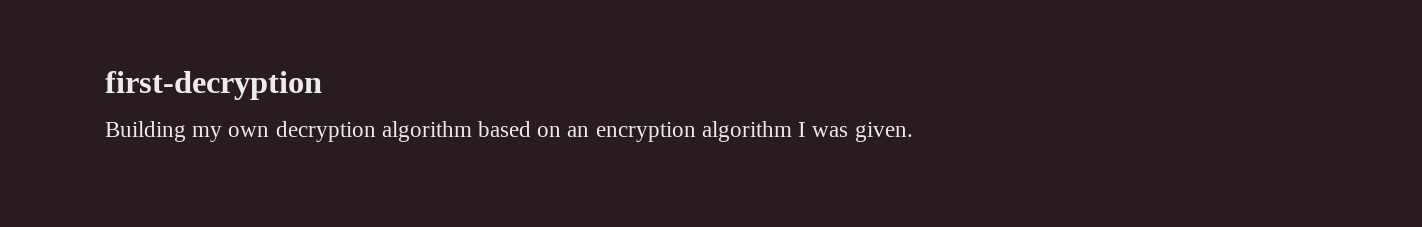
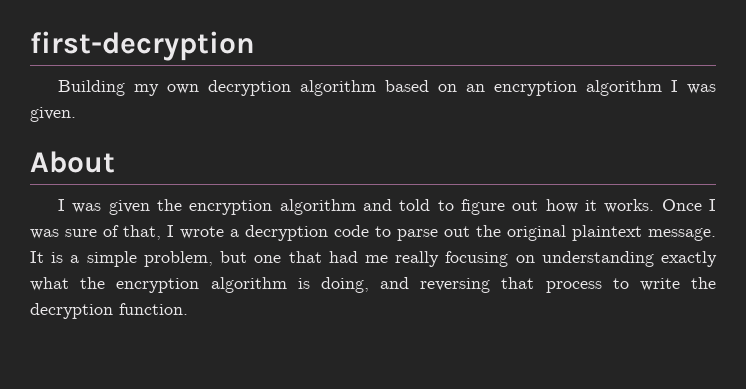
(913, 132) none -> [30,151,115,173] [58,199,716,215] [30,225,716,241] [30,251,717,267] [30,277,716,293] [30,303,188,319] // About // I was given the encryption algorithm and told to figure out how it works. Once I was sure of that, I wrote a decryption code to parse out the original plaintext message. It is a simple problem, but one that had me really focusing on understanding exactly what the encryption algorithm is doing, and reversing that process to write the decryption function.

